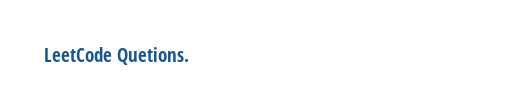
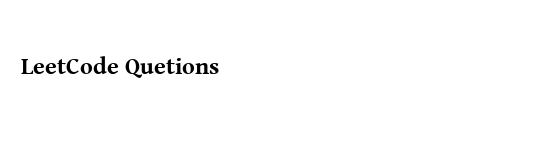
[117,47,189,65] Quetions. -> [125,58,220,78] Quetions

